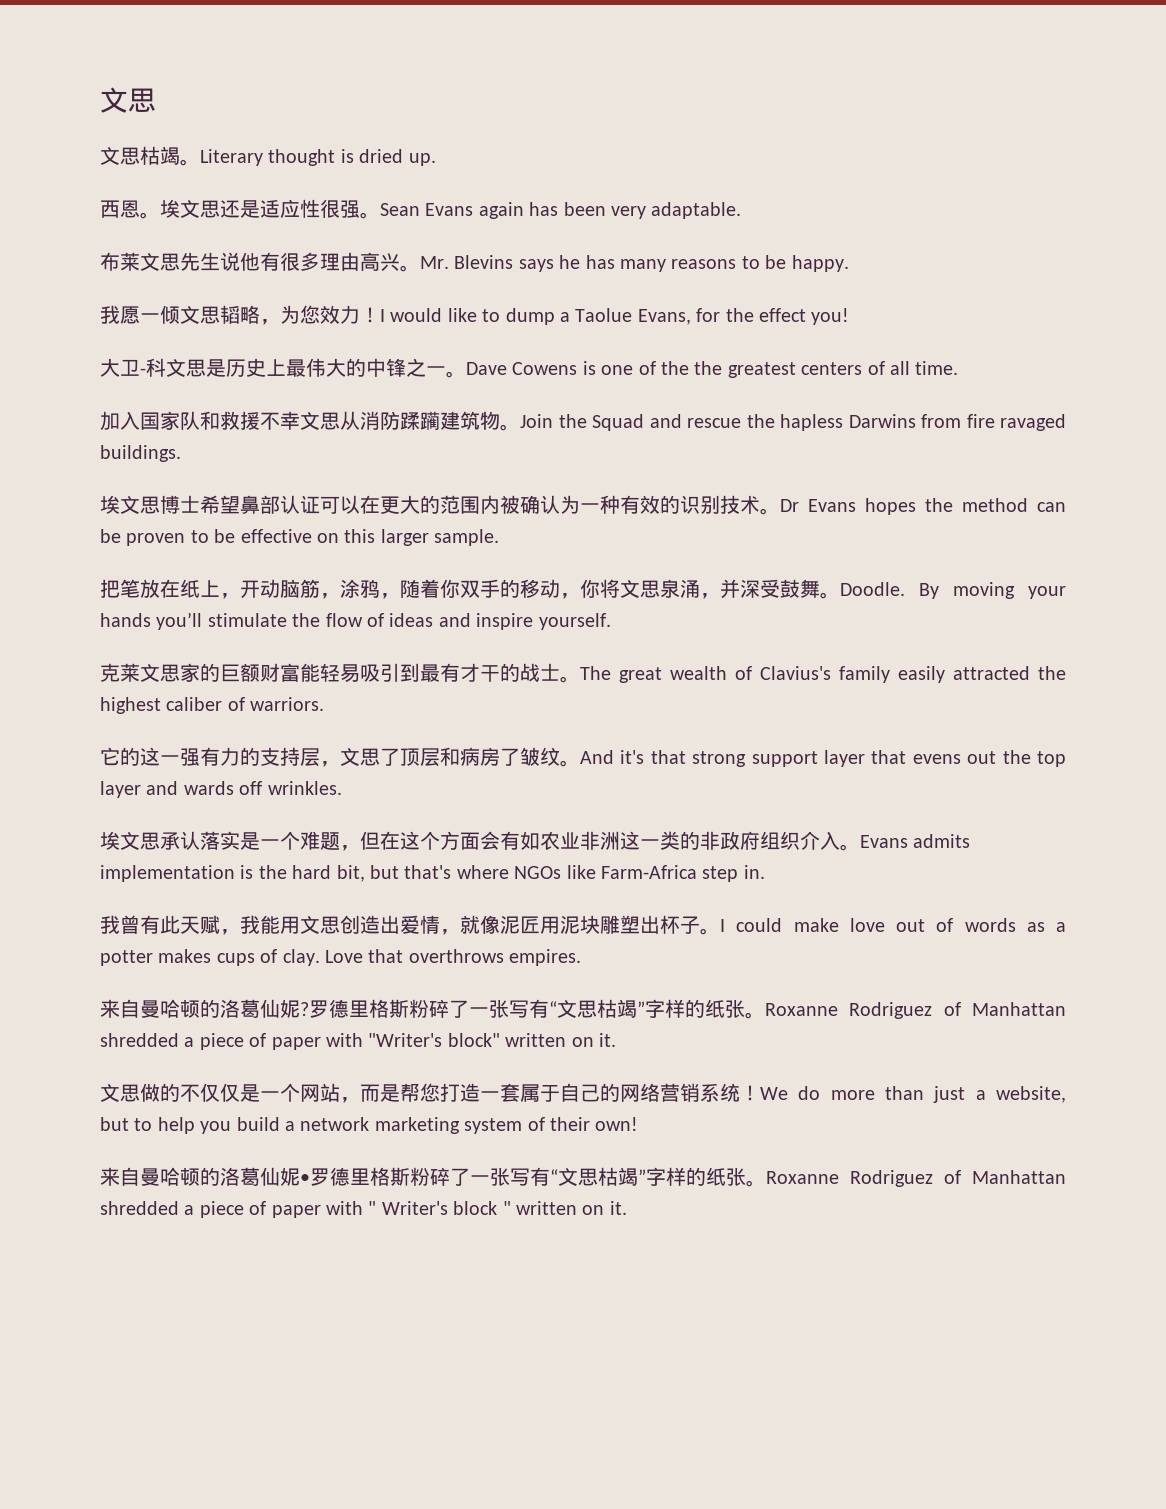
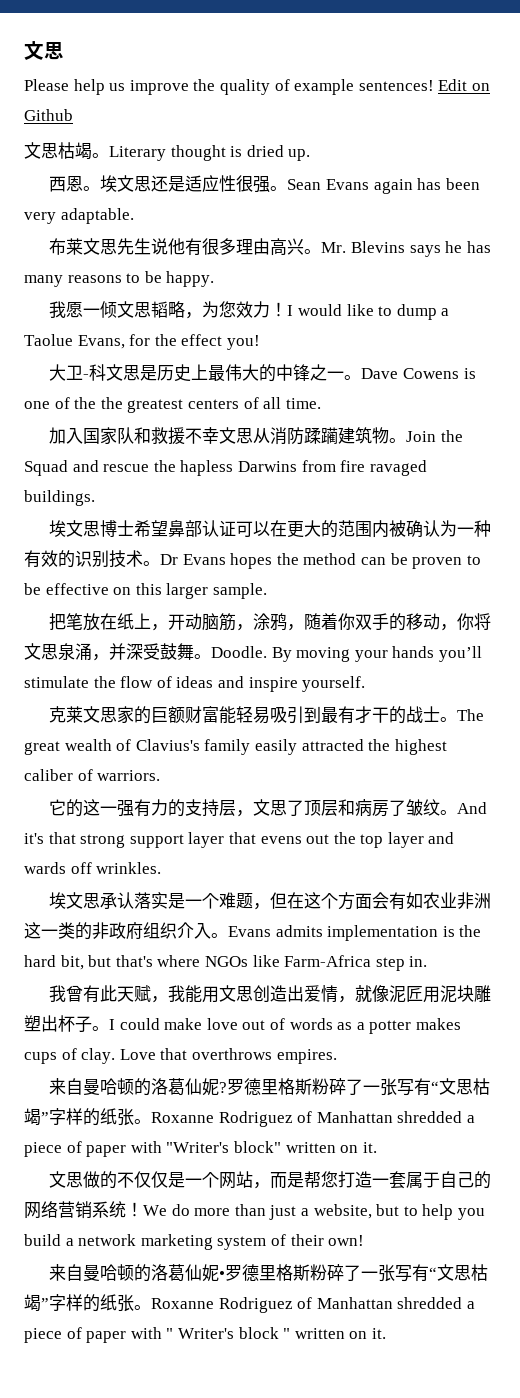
[100,87,156,113] 文思 -> [24,41,64,60] [24,79,490,95] [24,109,73,121] 文思 // Please help us improve the quality of example sentences! Edit on Github

